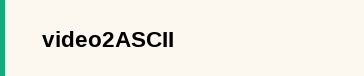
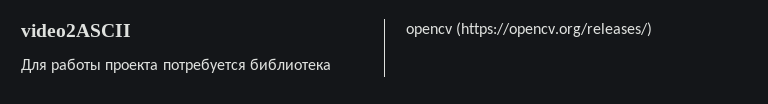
(174, 39) none -> [21,58,331,73] [406,22,653,37] // Для работы проекта потребуется библиотека opencv (https://opencv.org/releases/)

